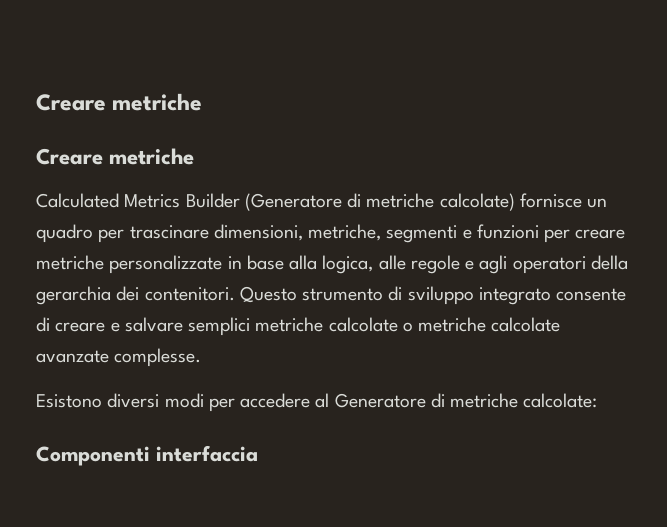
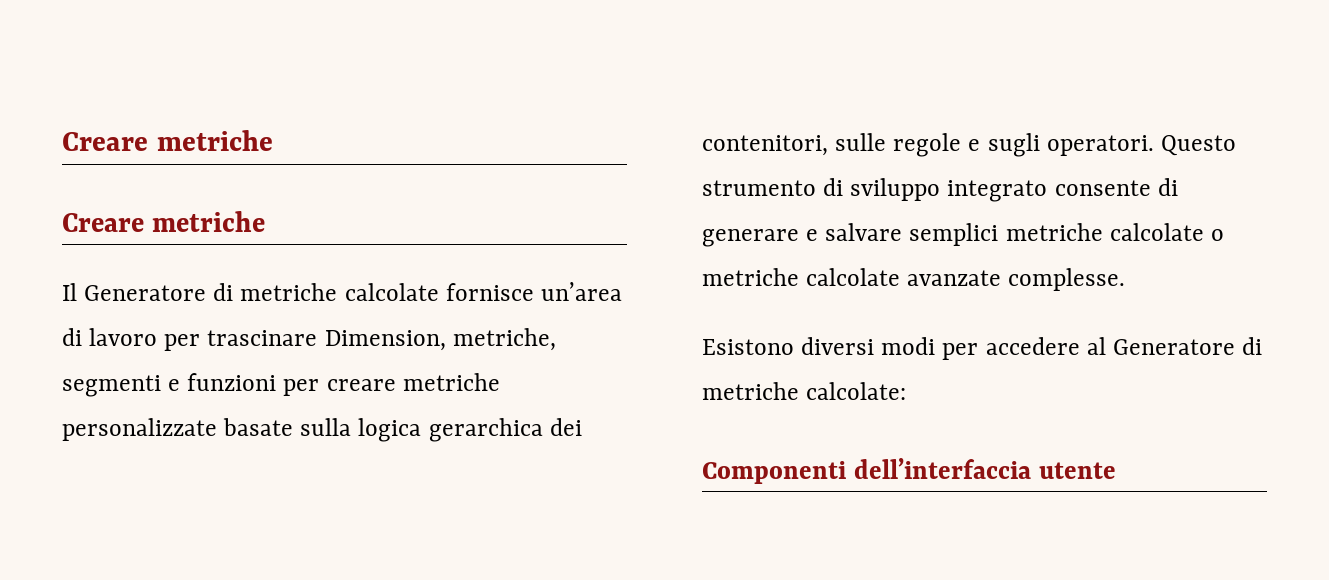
[36,193,608,211] [36,224,93,243] Calculated Metrics Builder (Generatore di metriche calcolate) fornisce un quadro -> [62,282,622,301] [62,328,158,346] Il Generatore di metriche calcolate fornisce un’area di lavoro
[213,224,303,241] dimensioni, -> [324,330,446,351] Dimension,
[227,255,628,274] [36,286,235,305] in base alla logica, alle regole e agli operatori della gerarchia dei contenitori. -> [223,418,582,442] [702,133,1154,157] basate sulla logica gerarchica dei contenitori, sulle regole e sugli operatori.
[55,322,106,332] creare -> [702,229,799,247] generare
[156,445,258,462] interfaccia -> [853,458,1116,479] dell’interfaccia utente

